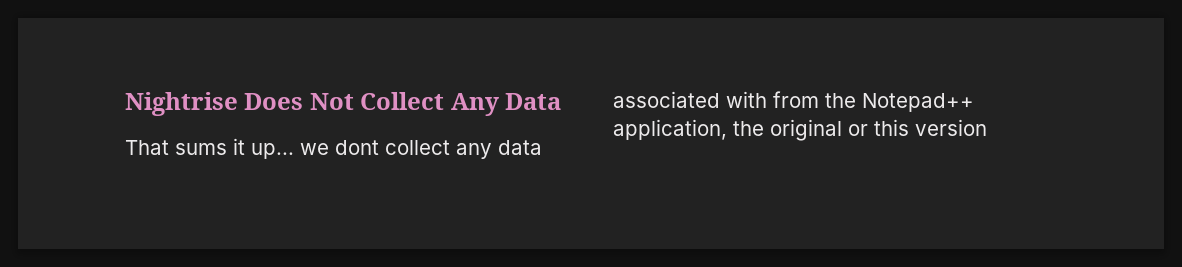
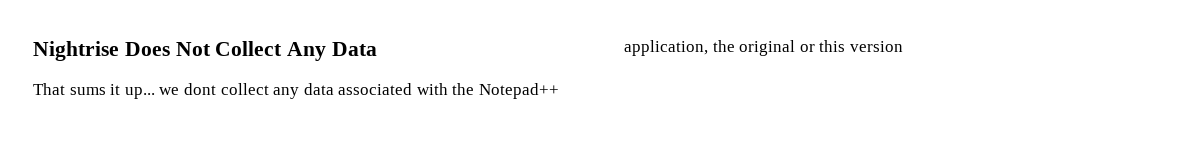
[773,91,819,108] from -> (448, 89) none

